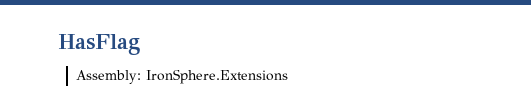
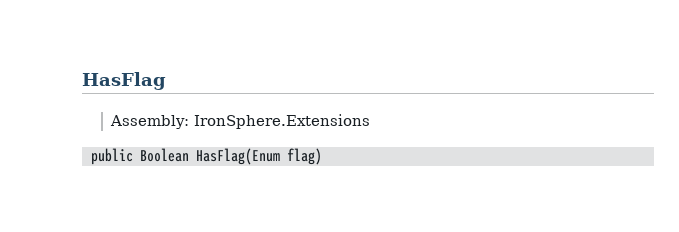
(289, 76) none -> [91,148,322,165] // public Boolean HasFlag(Enum flag)

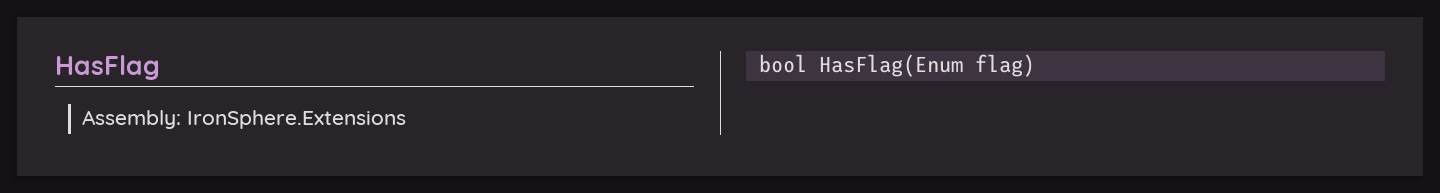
[91,148,189,165] public Boolean -> [758,54,807,73] bool

